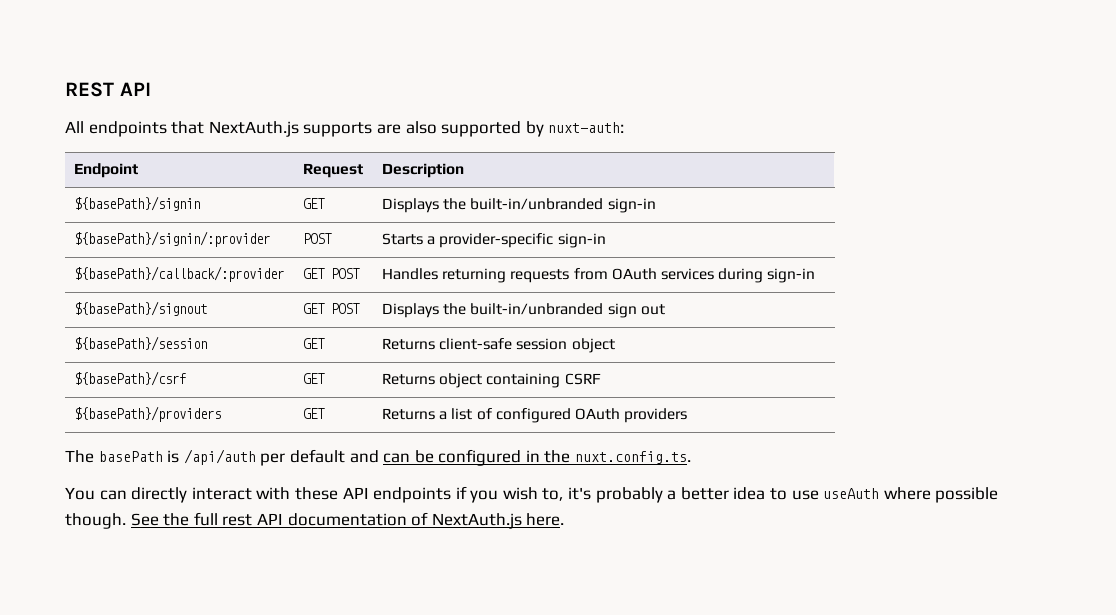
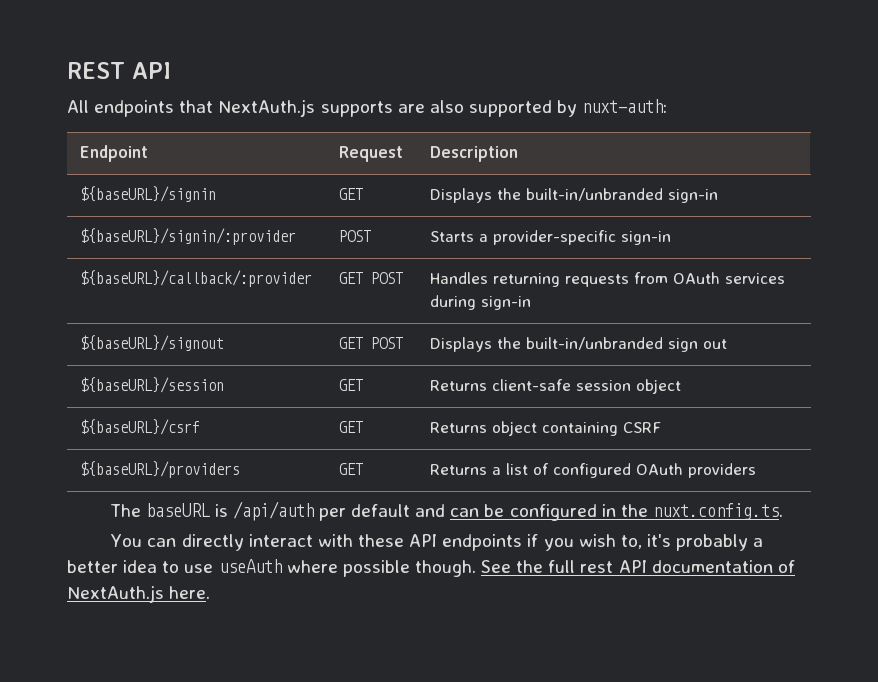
[74,196,201,211] ${basePath}/signin -> [80,186,217,202] ${baseURL}/signin
[74,231,271,247] ${basePath}/signin/:provider -> [80,228,297,245] ${baseURL}/signin/:provider
[74,266,285,282] ${basePath}/callback/:provider -> [80,270,313,287] ${baseURL}/callback/:provider
[74,301,208,316] ${basePath}/signout -> [80,335,225,351] ${baseURL}/signout
[74,336,208,351] ${basePath}/session -> [80,377,225,393] ${baseURL}/session
[74,371,187,386] ${basePath}/csrf -> [80,419,201,435] ${baseURL}/csrf
[74,406,222,422] ${basePath}/providers -> [80,461,241,478] ${baseURL}/providers
[98,451,163,462] basePath -> [146,503,211,517] baseURL

